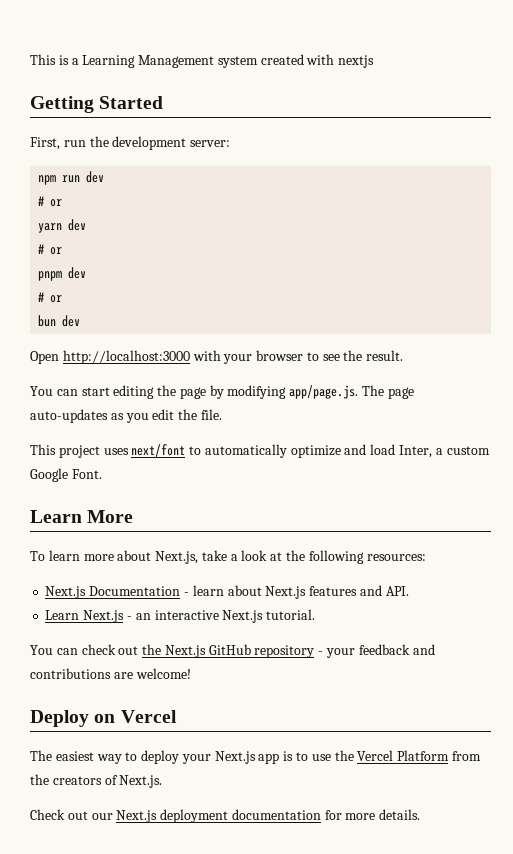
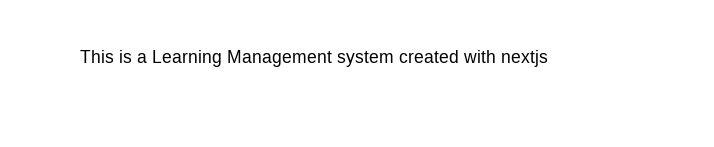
[30,96,164,113] [30,136,231,150] [38,171,105,185] [38,196,63,207] [38,219,87,233] [38,244,63,255] [38,267,87,281] [38,292,63,303] [38,315,81,327] [30,350,404,364] [30,385,414,399] [30,409,222,423] [30,444,490,458] [30,468,102,482] [30,510,134,523] [30,550,426,564] [45,585,409,599] [45,609,316,623] [30,644,435,658] [30,668,191,679] [30,710,177,727] [30,750,481,764] [30,774,163,788] [30,809,421,823] // Getting Started // First, run the development server: // npm run dev // # or // yarn dev // # or // pnpm dev // # or // bun dev // Open http://localhost:3000 with your browser to see the result. // You can start editing the page by modifying app/page.js. The page auto-updates as you edit the file. // This project uses next/font to automatically optimize and load Inter, a custom Google Font. // Learn More // To learn more about Next.js, take a look at the following resources: // Next.js Documentation - learn about Next.js features and API. // Learn Next.js - an interactive Next.js tutorial. // You can check out the Next.js GitHub repository - your feedback and contributions are welcome! // Deploy on Vercel // The easiest way to deploy your Next.js app is to use the Vercel Platform from the creators of Next.js. // Check out our Next.js deployment documentation for more details. -> (548, 58) none

